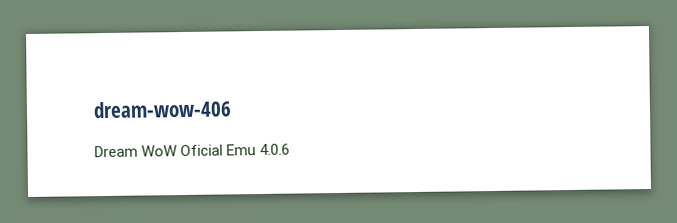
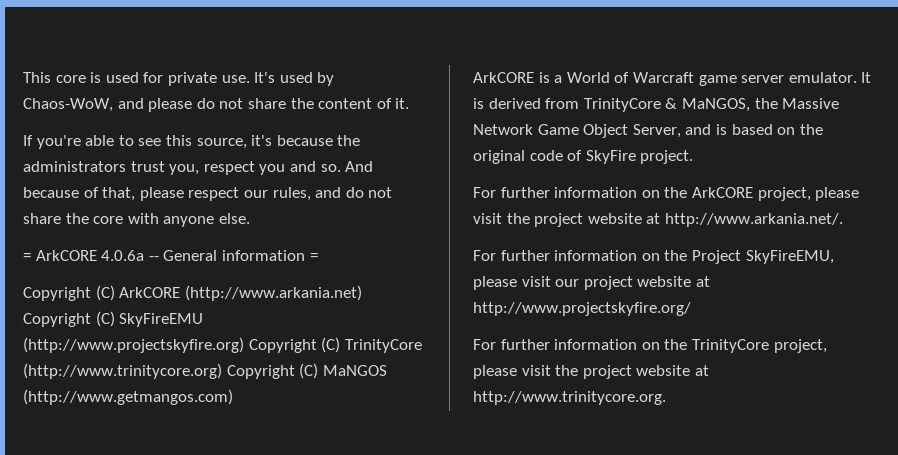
[93,100,232,119] [94,143,291,158] dream-wow-406 // Dream WoW Oficial Emu 4.0.6 -> [23,72,335,86] [23,98,410,112] [23,135,361,149] [23,161,374,175] [23,187,393,201] [23,213,250,227] [23,250,318,261] [23,285,362,301] [23,311,204,327] [23,337,422,353] [23,363,387,379] [23,389,233,405] [473,72,872,86] [473,98,840,112] [473,124,823,138] [473,150,694,164] [473,187,860,201] [473,213,843,227] [473,250,834,264] [473,276,710,290] [473,302,691,316] [473,339,827,353] [473,365,709,379] [473,391,666,405] This core is used for private use. It's used by Chaos-WoW, and please do not share the content of it. // If you're able to see this source, it's because the administrators trust you, respect you and so. And because of that, please respect our rules, and do not share the core with anyone else. // = ArkCORE 4.0.6a -- General information = // Copyright (C) ArkCORE (http://www.arkania.net) Copyright (C) SkyFireEMU (http://www.projectskyfire.org) Copyright (C) TrinityCore (http://www.trinitycore.org) Copyright (C) MaNGOS (http://www.getmangos.com) // ArkCORE is a World of Warcraft game server emulator. It is derived from TrinityCore & MaNGOS, the Massive Network Game Object Server, and is based on the original code of SkyFire project. // For further information on the ArkCORE project, please visit the project website at http://www.arkania.net/. // For further information on the Project SkyFireEMU, please visit our project website at http://www.projectskyfire.org/ // For further information on the TrinityCore project, please visit the project website at http://www.trinitycore.org.

